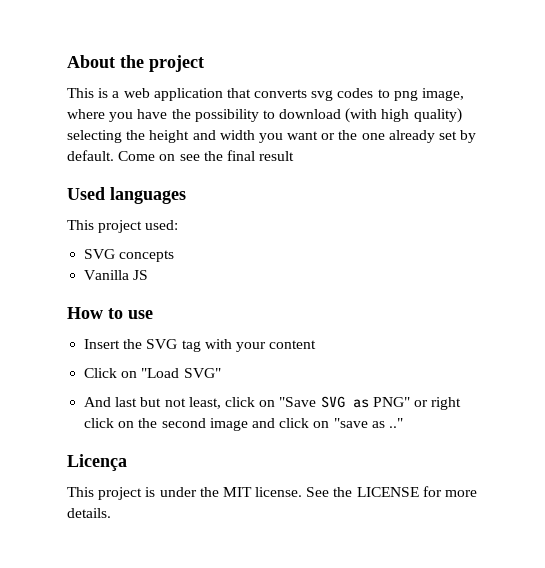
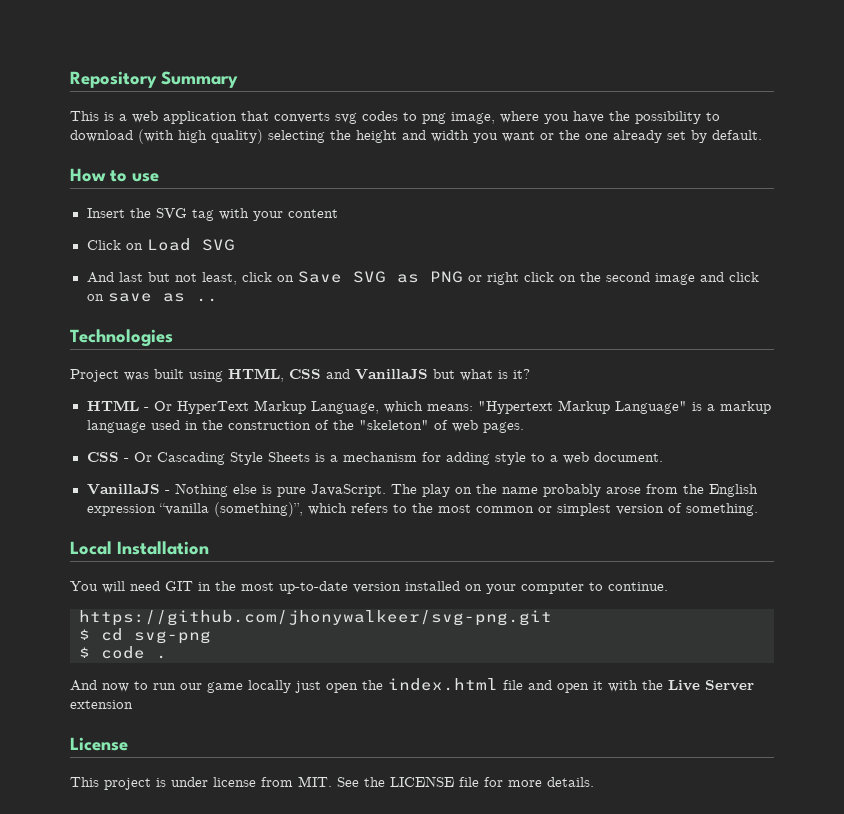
[67,55,204,72] About the project -> [70,71,238,88] Repository Summary
[118,150,295,161] [67,187,186,204] [67,220,179,233] [84,249,175,262] [84,270,149,280] Come on see the final result // Used languages // This project used: // SVG concepts // Vanilla JS -> (762, 135) none
[141,368,221,378] "Load SVG" -> [146,238,235,251] Load SVG
[279,397,317,407] "Save -> [297,271,342,283] Save
[372,397,410,407] PNG" -> [429,271,463,283] PNG
[333,418,403,428] [67,454,127,471] "save as .." // Licença -> [107,293,218,302] [70,329,173,347] [70,368,530,382] [86,400,771,414] [86,420,524,433] [86,452,663,465] [86,483,758,497] [86,502,758,517] [70,541,209,555] [70,581,668,594] [79,610,552,626] [79,628,211,644] [79,646,167,659] [70,678,754,693] [70,700,133,709] [70,737,128,751] save as .. // Technologies // Project was built using HTML, CSS and VanillaJS but what is it? // HTML - Or HyperText Markup Language, which means: "Hypertext Markup Language" is a markup language used in the construction of the "skeleton" of web pages. // CSS - Or Cascading Style Sheets is a mechanism for adding style to a web document. // VanillaJS - Nothing else is pure JavaScript. The play on the name probably arose from the English expression “vanilla (something)”, which refers to the most common or simplest version of something. // Local Installation // You will need GIT in the most up-to-date version installed on your computer to continue. // https://github.com/jhonywalkeer/svg-png.git // $ cd svg-png // $ code . // And now to run our game locally just open the index.html file and open it with the Live Server extension // License
[199,487,303,497] the MIT license. -> [213,776,332,787] license from MIT.
(419, 492) none -> [459,777,479,787] file

